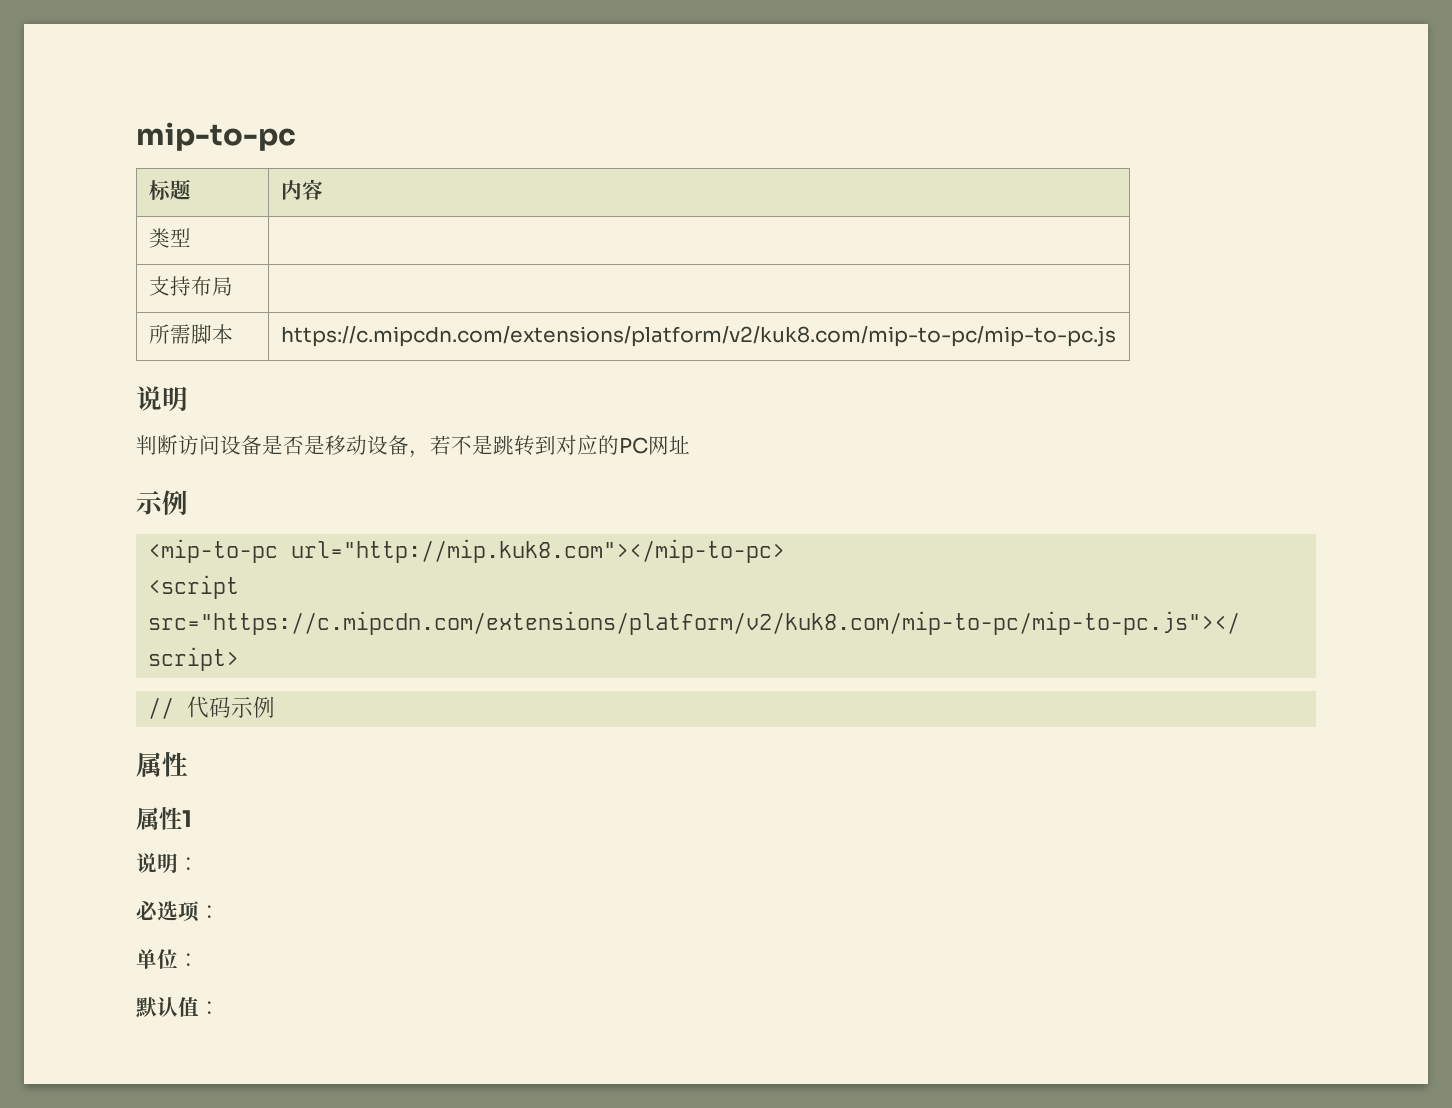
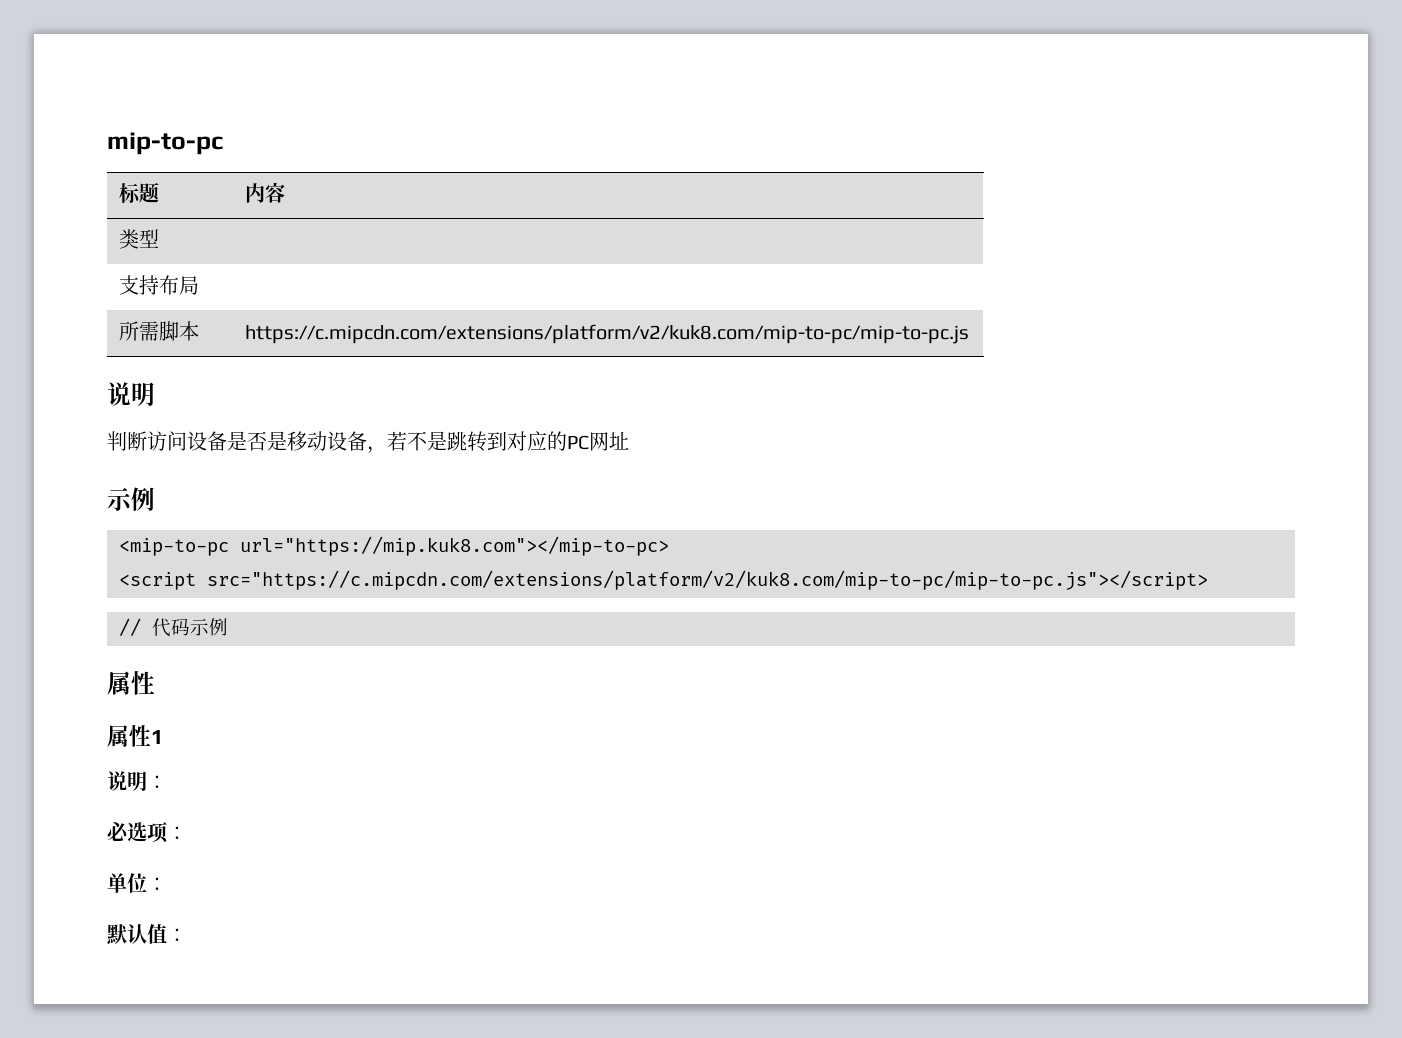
[291,539,786,563] url="http://mip.kuk8.com"></mip-to-pc> -> [240,536,669,556] url="https://mip.kuk8.com"></mip-to-pc>

